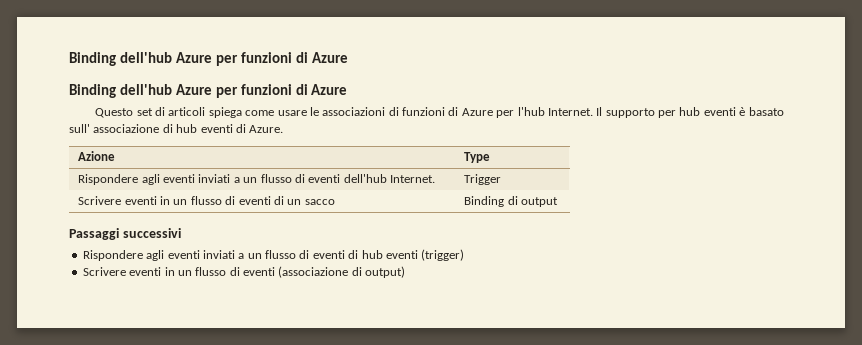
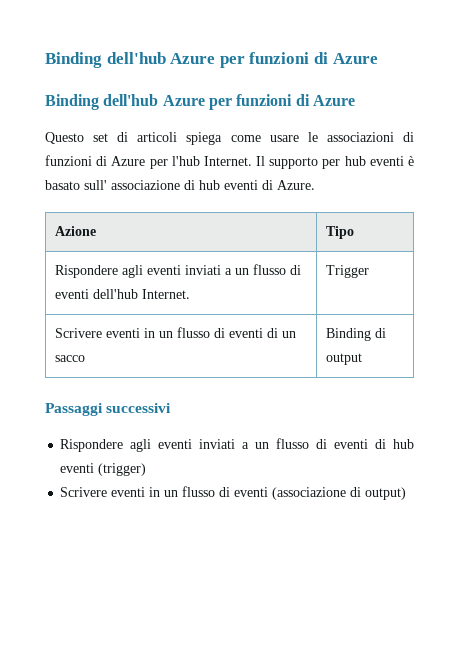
[464,152,491,163] Type -> [326,226,355,239] Tipo

